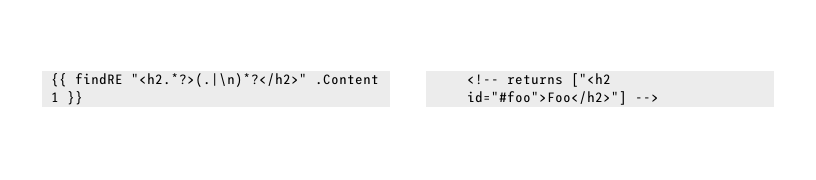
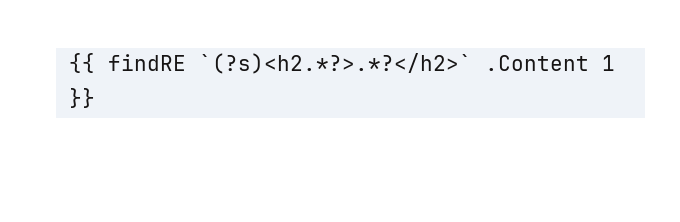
[131,73,308,87] "<h2.*?>(.|\n)*?</h2>" -> [198,53,472,74] `(?s)<h2.*?>.*?</h2>`
[467,73,612,87] [467,91,660,105] // <!-- returns ["<h2 id="#foo">Foo</h2>"] --> -> (95, 98) none

